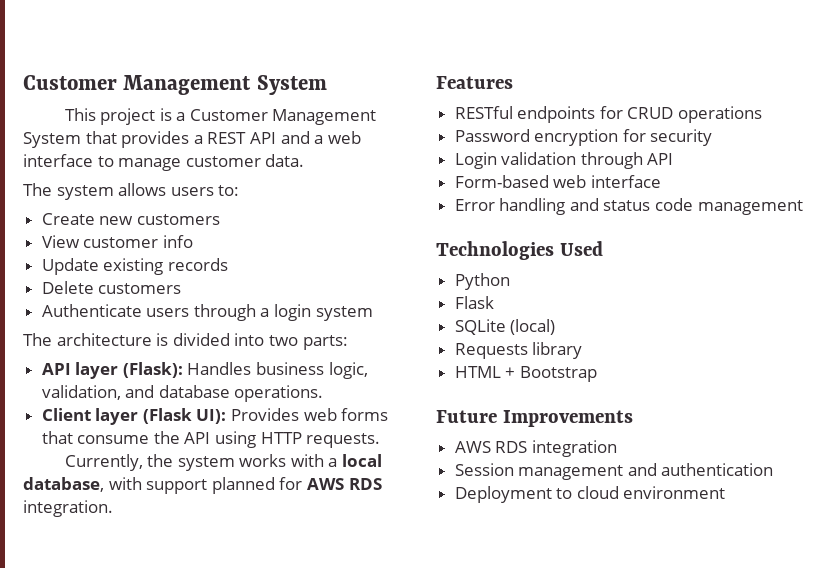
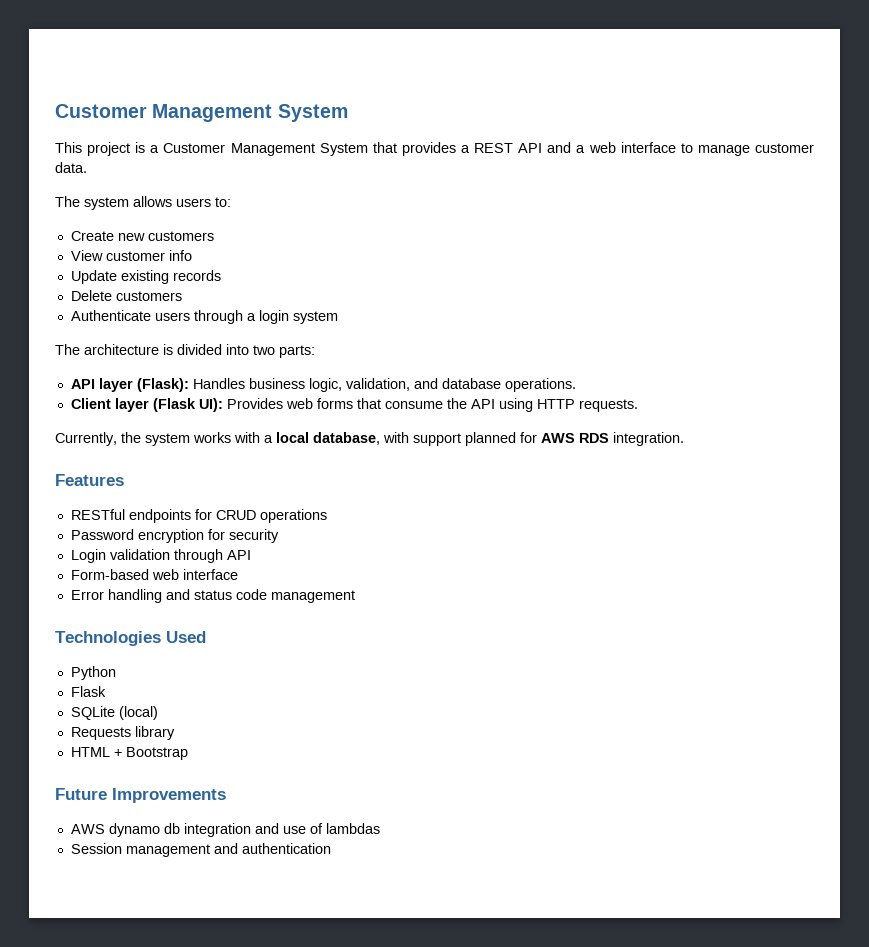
[495,441,528,453] RDS -> [108,823,180,837] dynamo db
(617, 448) none -> [254,823,380,834] and use of lambdas
[454,486,726,503] // Deployment to cloud environment -> (331, 848) none

